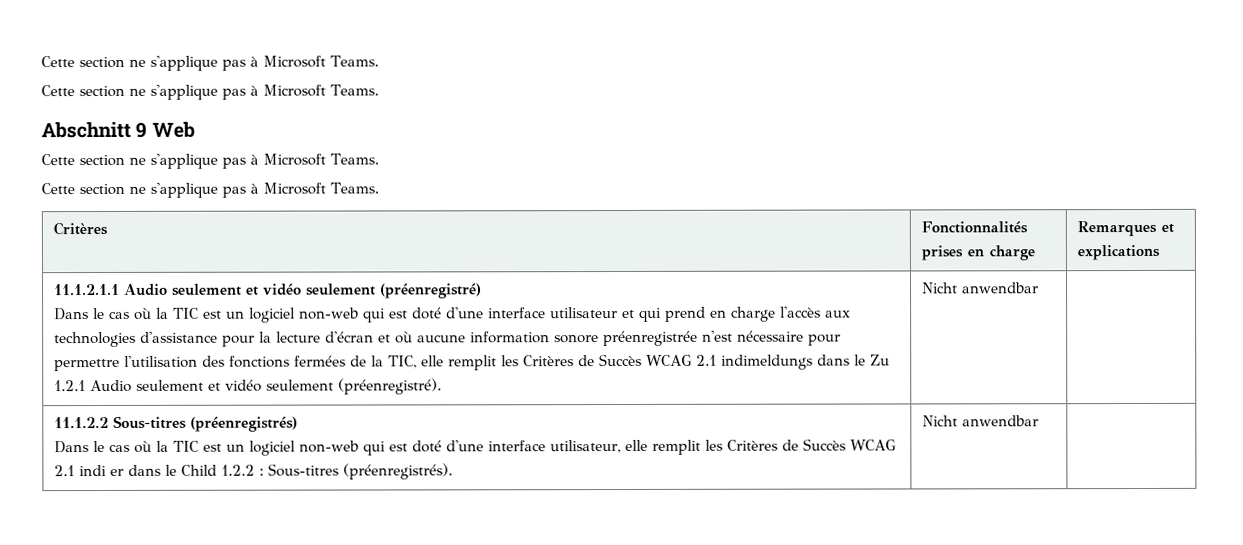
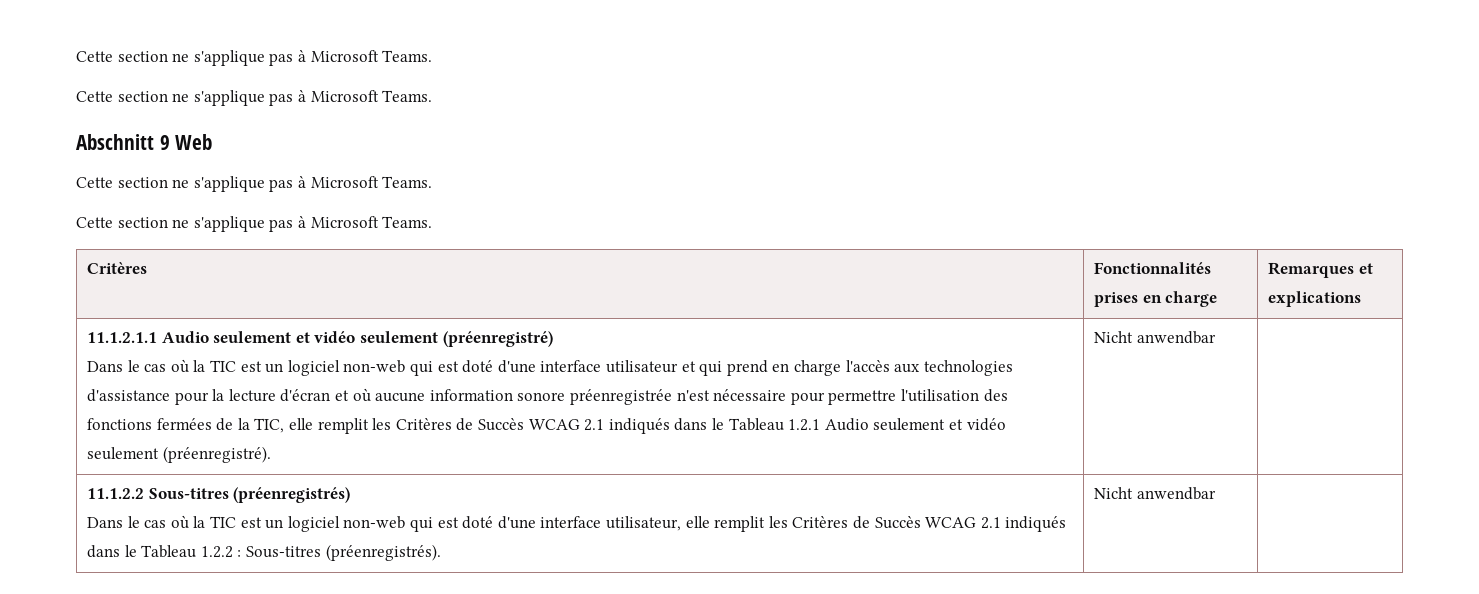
[720,354,890,370] indimeldungs dans le Zu -> [608,418,784,434] indiqués dans le Tableau
[78,464,217,477] indi er dans le Child -> [1005,516,1067,532] [87,545,197,558] indiqués dans le Tableau

